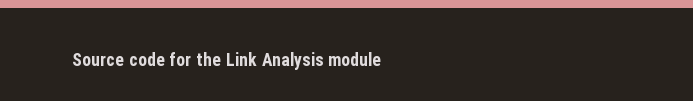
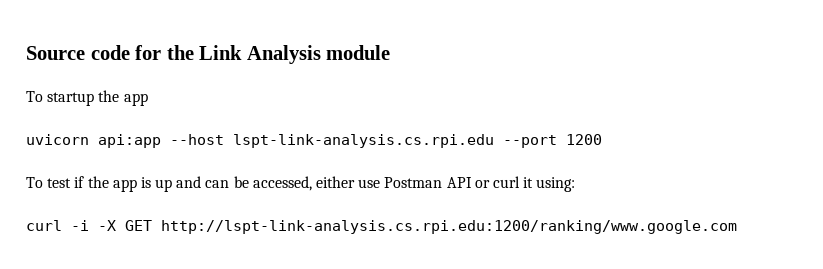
(382, 59) none -> [26,90,148,106] [26,134,602,148] [26,176,576,192] [26,220,737,234] // To startup the app // uvicorn api:app --host lspt-link-analysis.cs.rpi.edu --port 1200 // To test if the app is up and can be accessed, either use Postman API or curl it using: // curl -i -X GET http://lspt-link-analysis.cs.rpi.edu:1200/ranking/www.google.com

